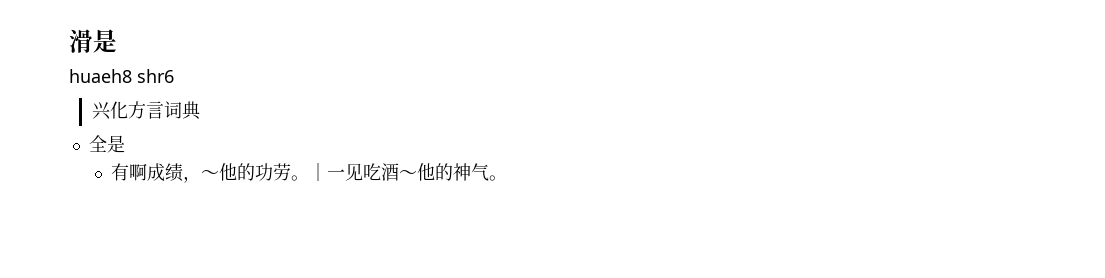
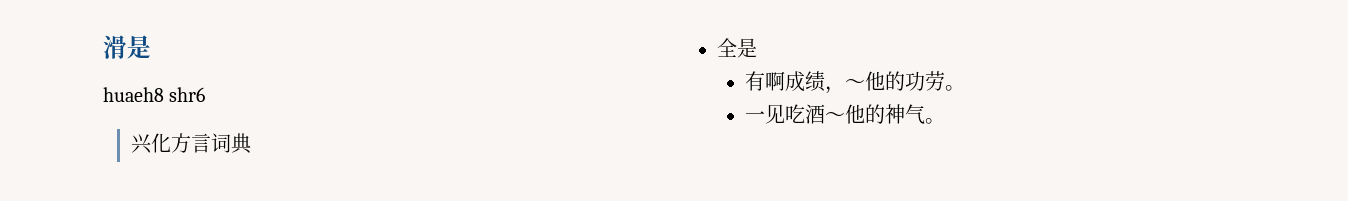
[309,163,328,182] ｜ -> (966, 88) //

